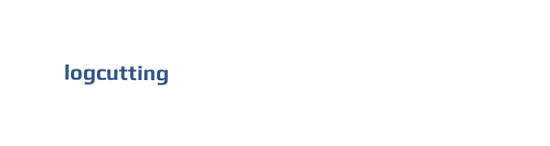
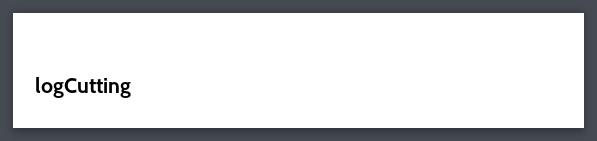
[63,63,170,86] logcutting -> [35,77,131,98] logCutting

